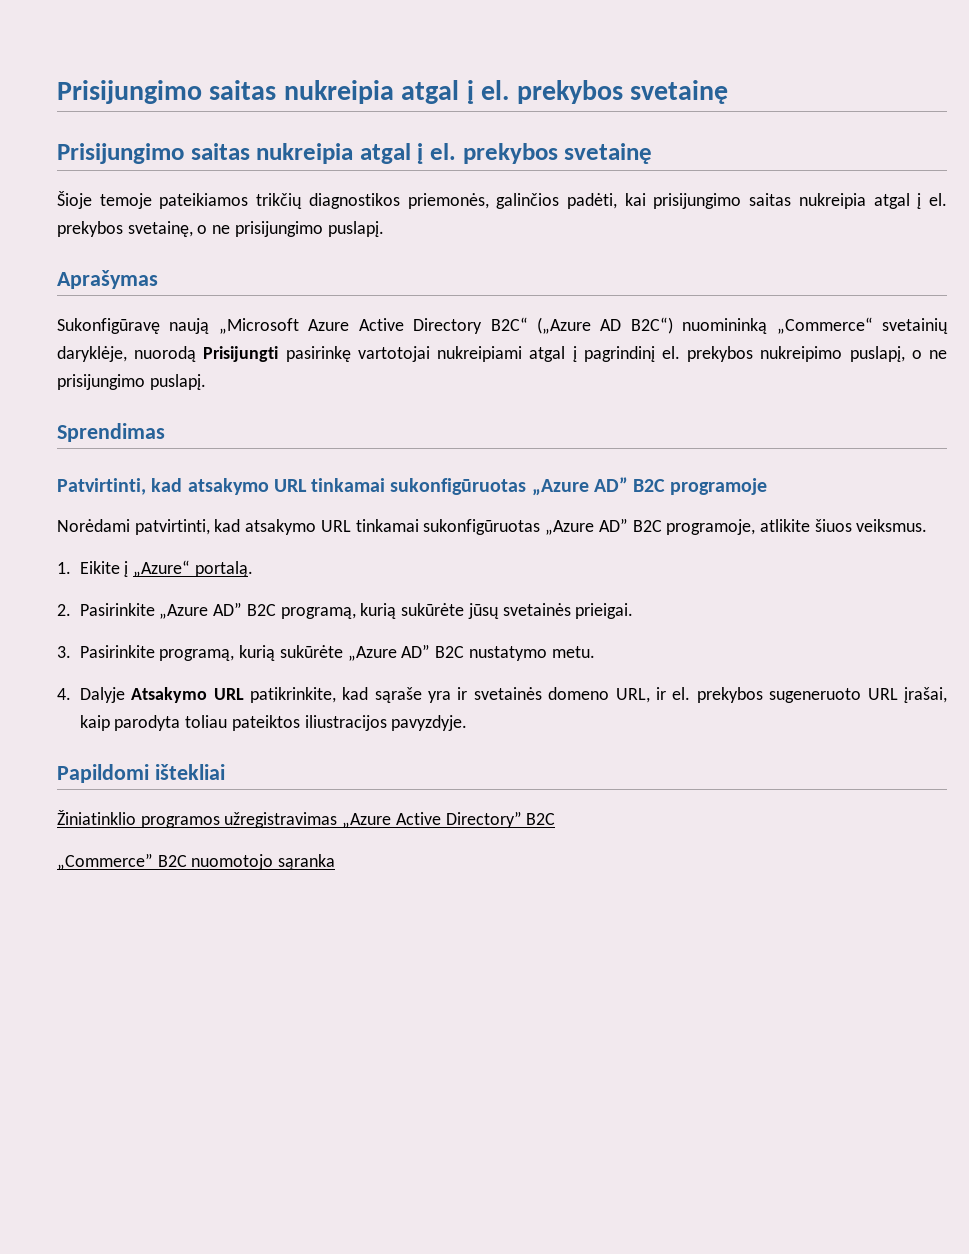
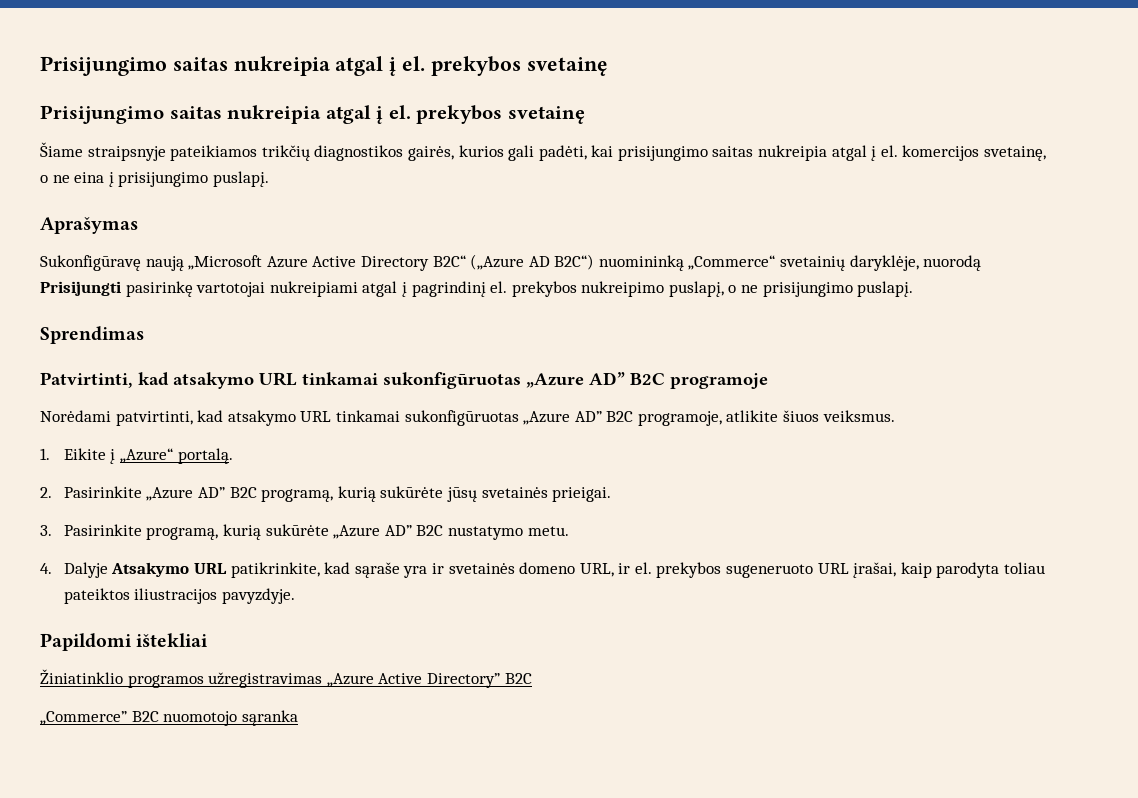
[57,191,152,209] Šioje temoje -> [40,142,166,161] Šiame straipsnyje
[407,193,560,209] priemonės, galinčios -> [407,145,535,161] gairės, kurios gali
[57,221,123,237] prekybos -> [902,145,980,161] komercijos
(231, 229) none -> [74,172,114,187] eina į

